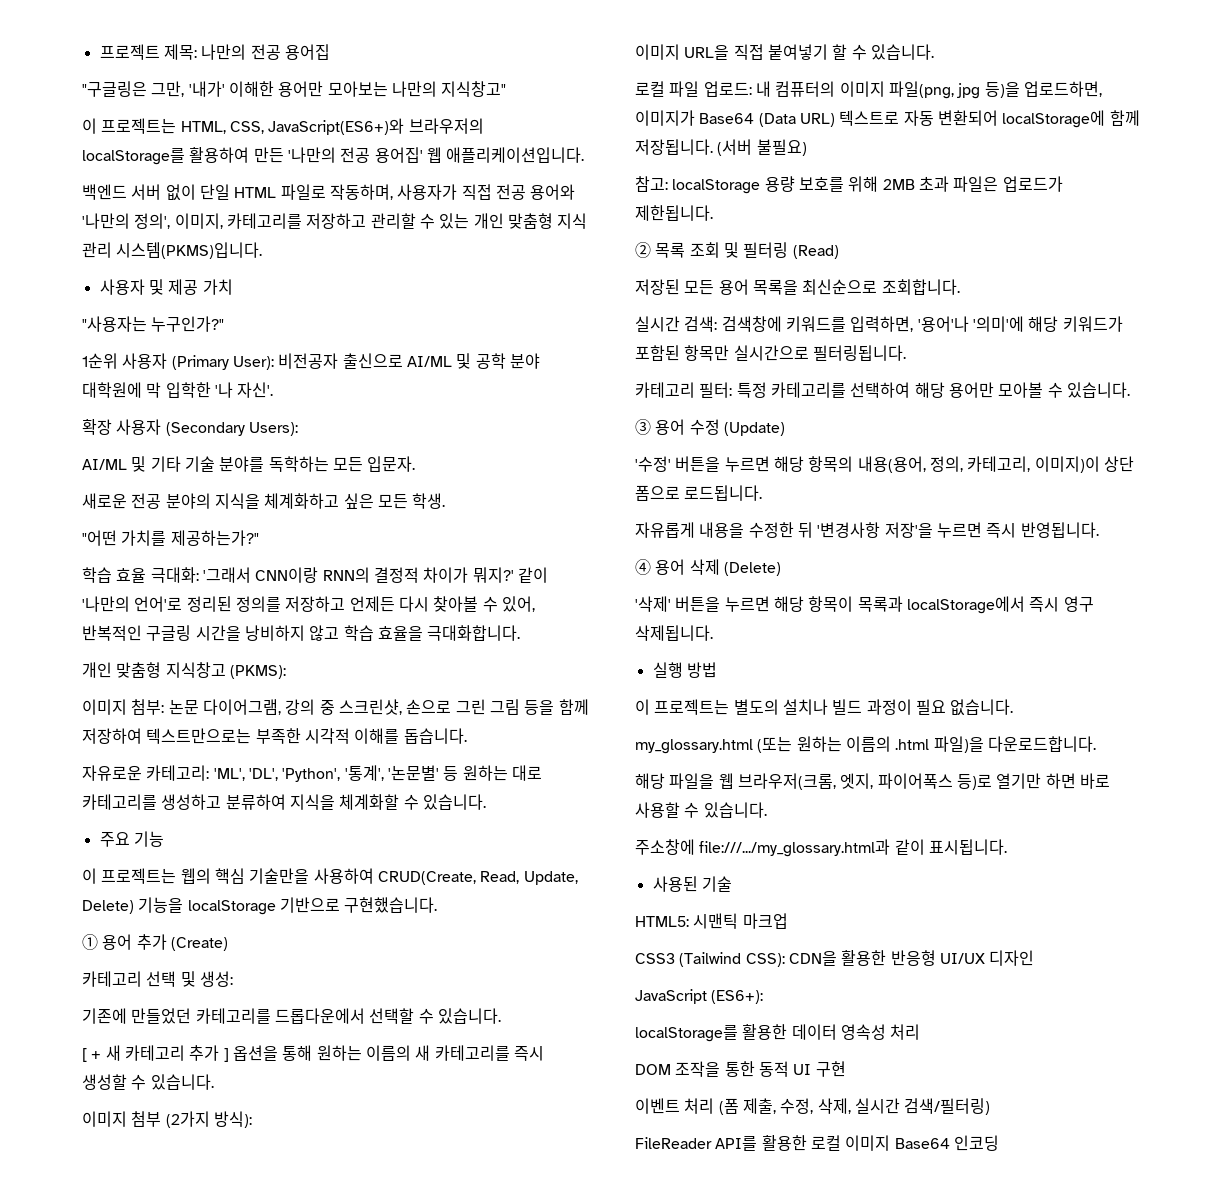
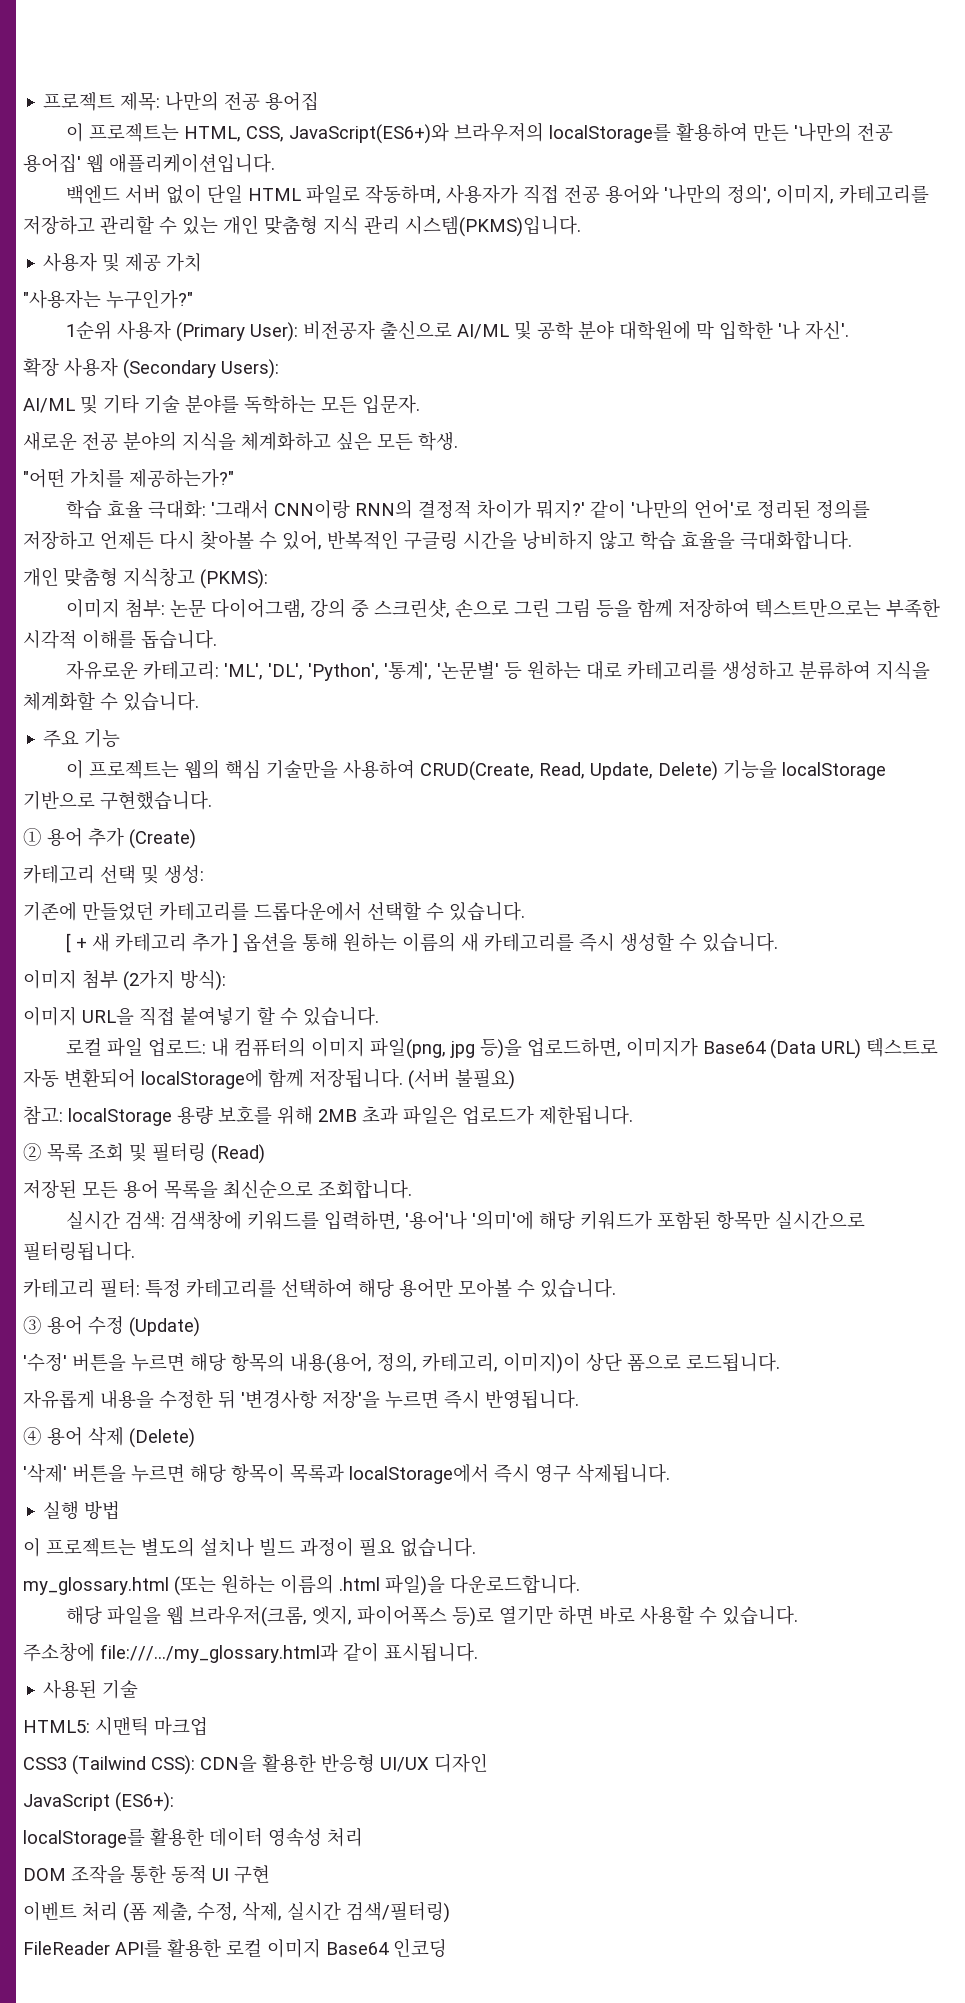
[82,81,507,97] // "구글링은 그만, '내가' 이해한 용어만 모아보는 나만의 지식창고" -> (320, 101) none

